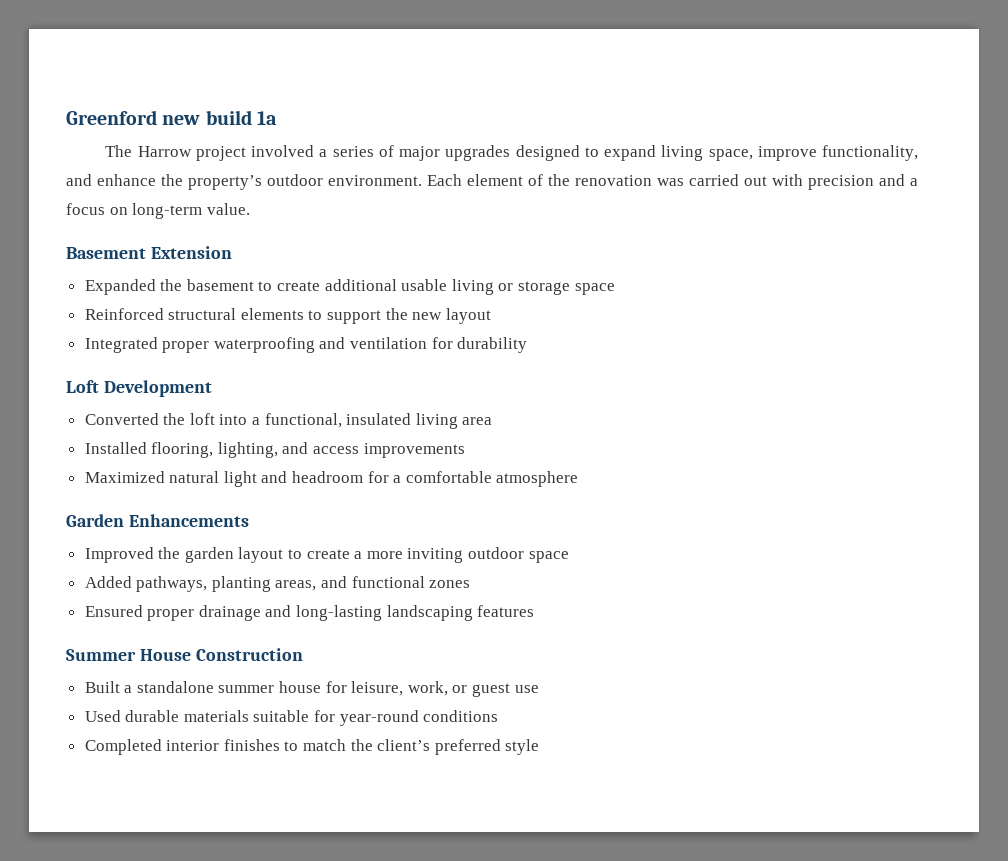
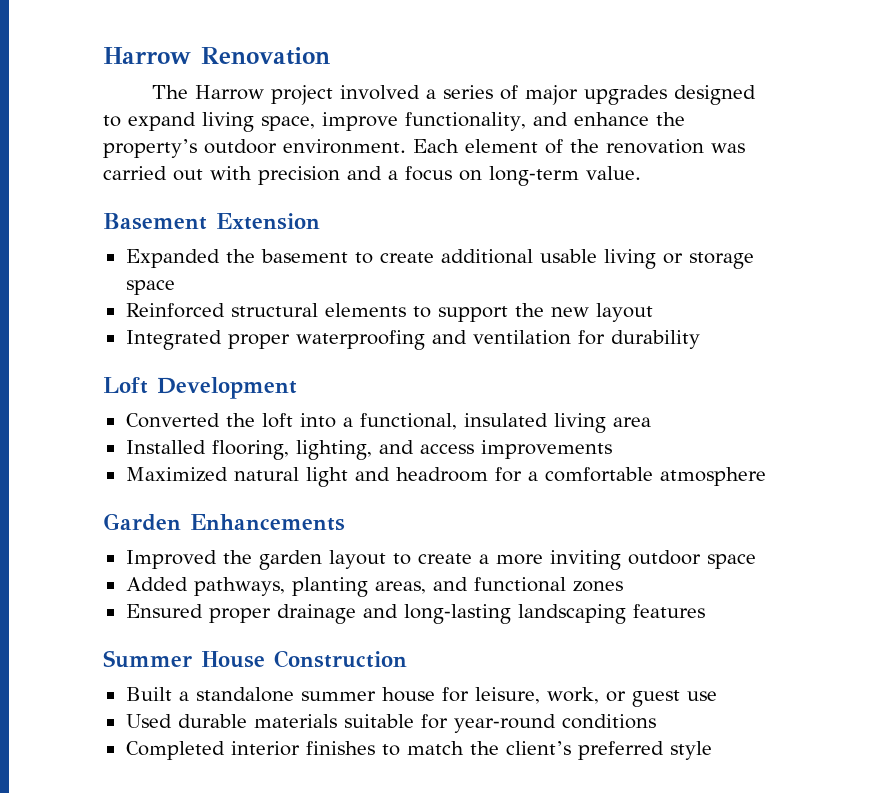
[66,110,278,125] Greenford new build 1a -> [103,47,330,65] Harrow Renovation

